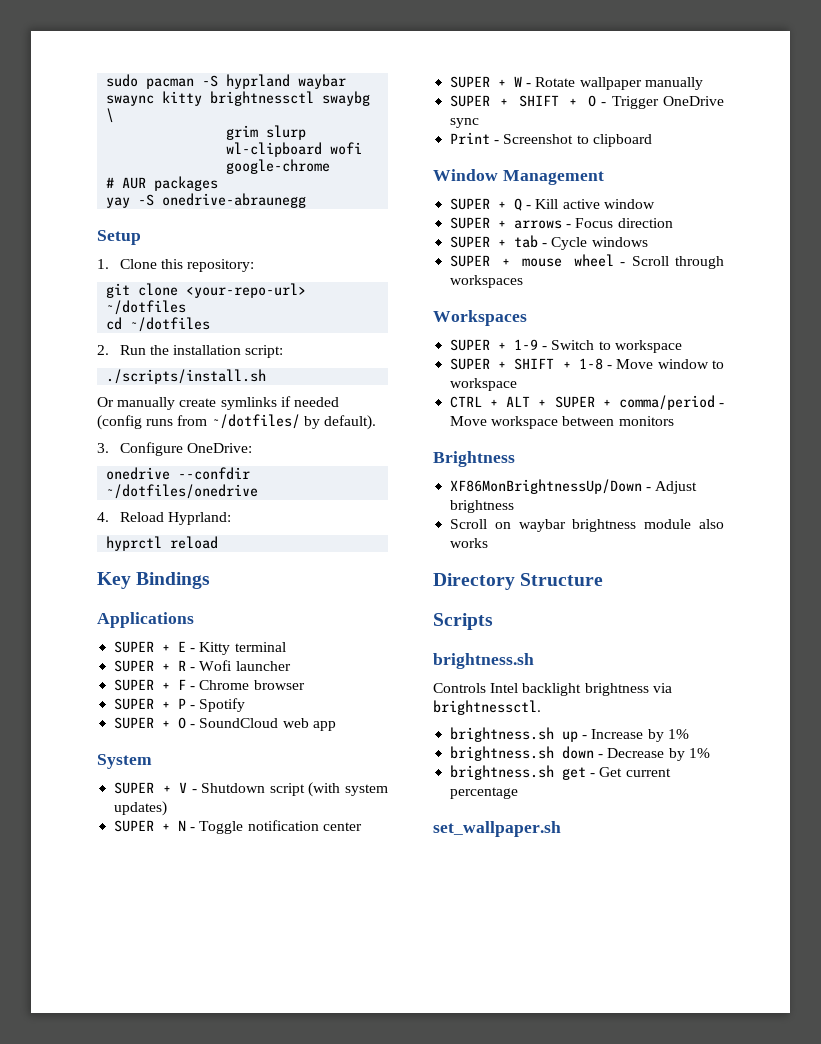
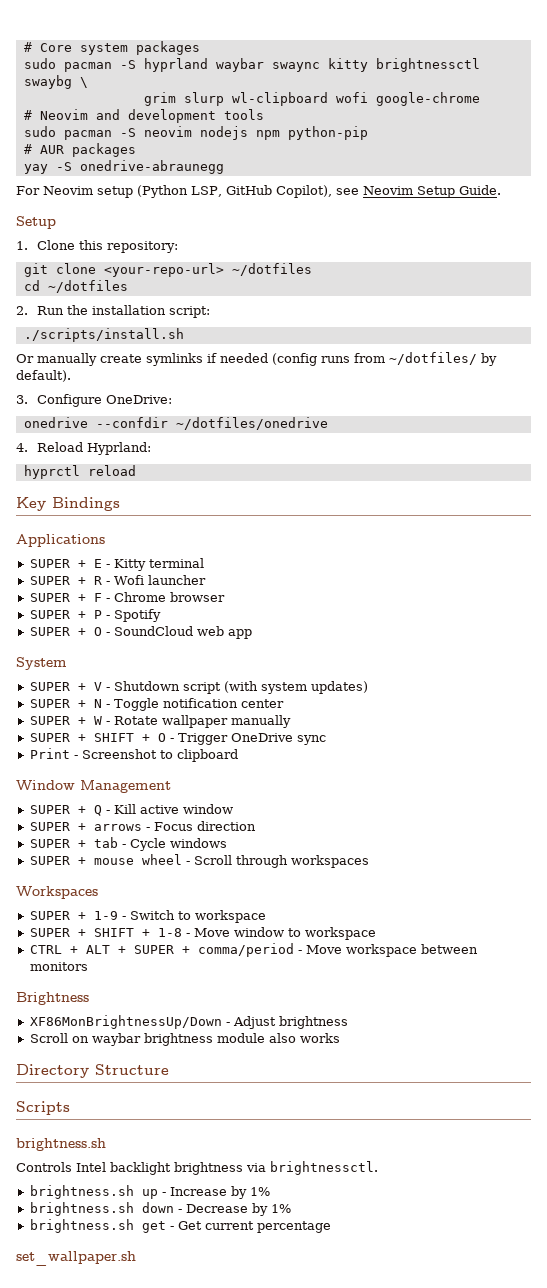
(106, 80) none -> [23,41,200,55] # Core system packages //
(331, 166) none -> [23,109,264,123] [23,126,368,140] // # Neovim and development tools // sudo pacman -S neovim nodejs npm python-pip
(307, 200) none -> [16,185,501,198] // For Neovim setup (Python LSP, GitHub Copilot), see Neovim Setup Guide.

